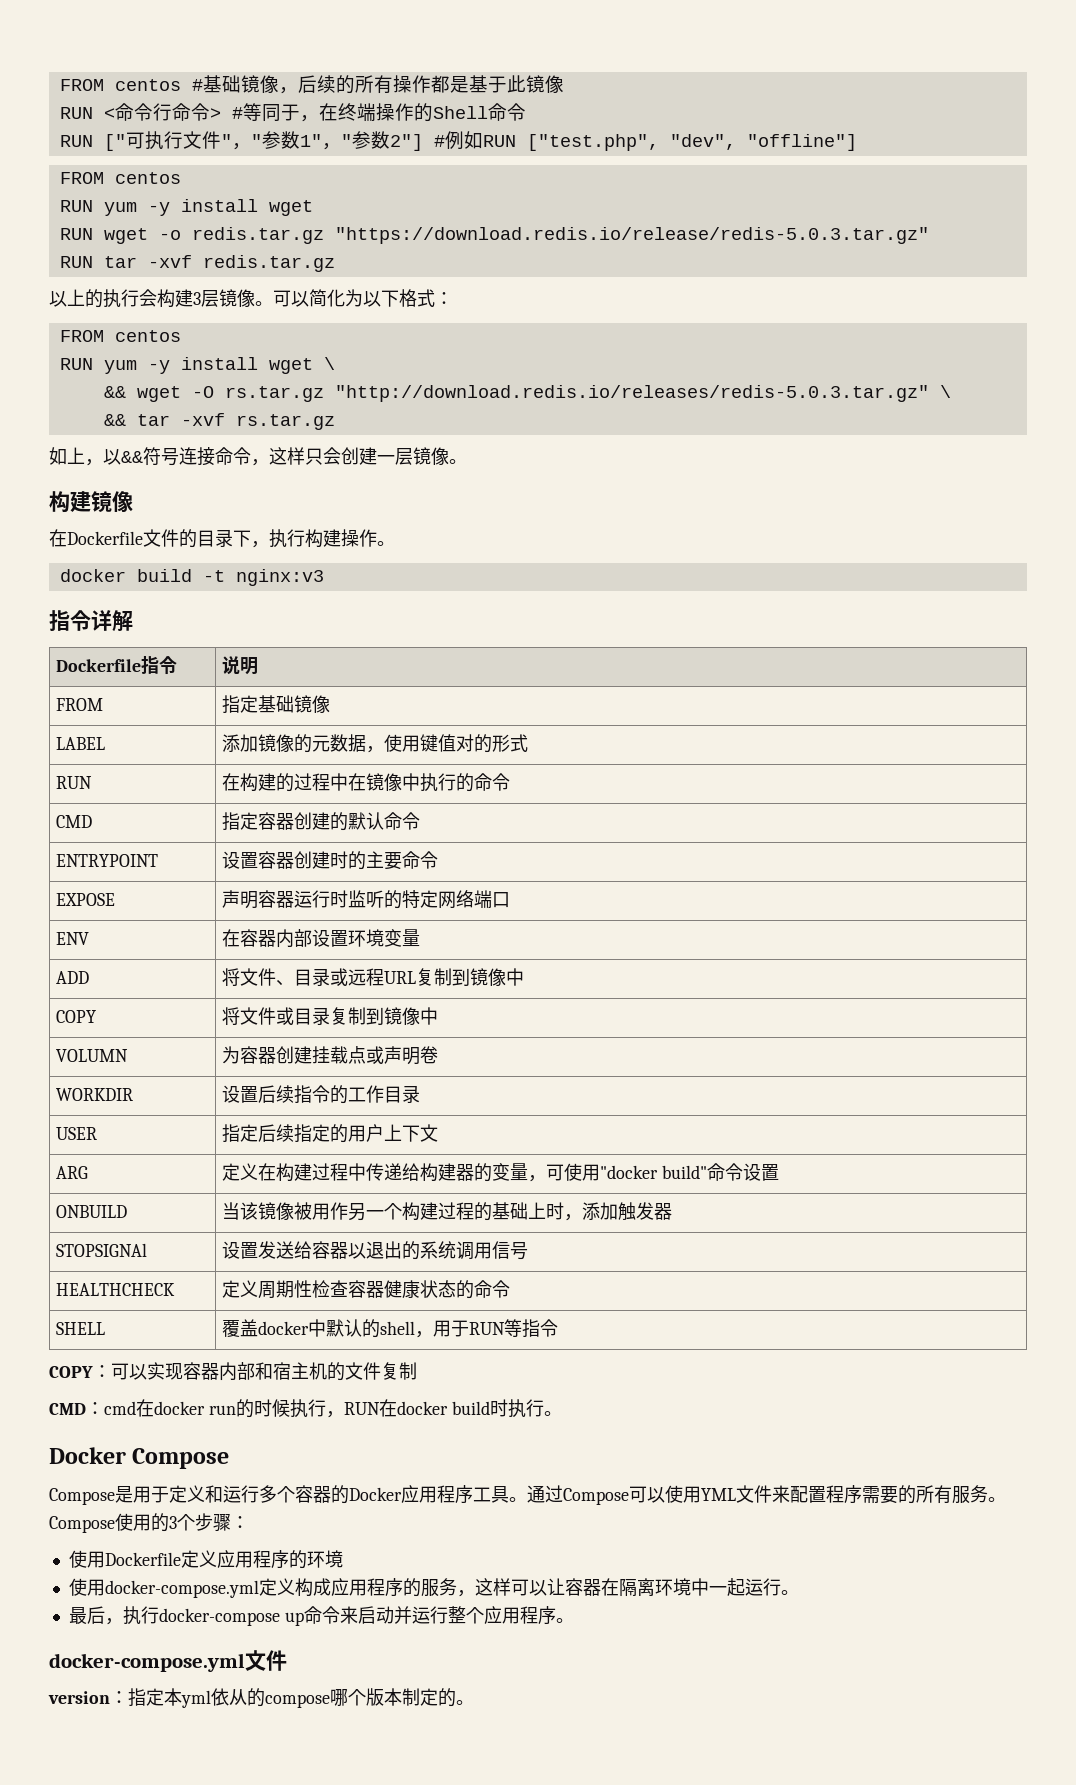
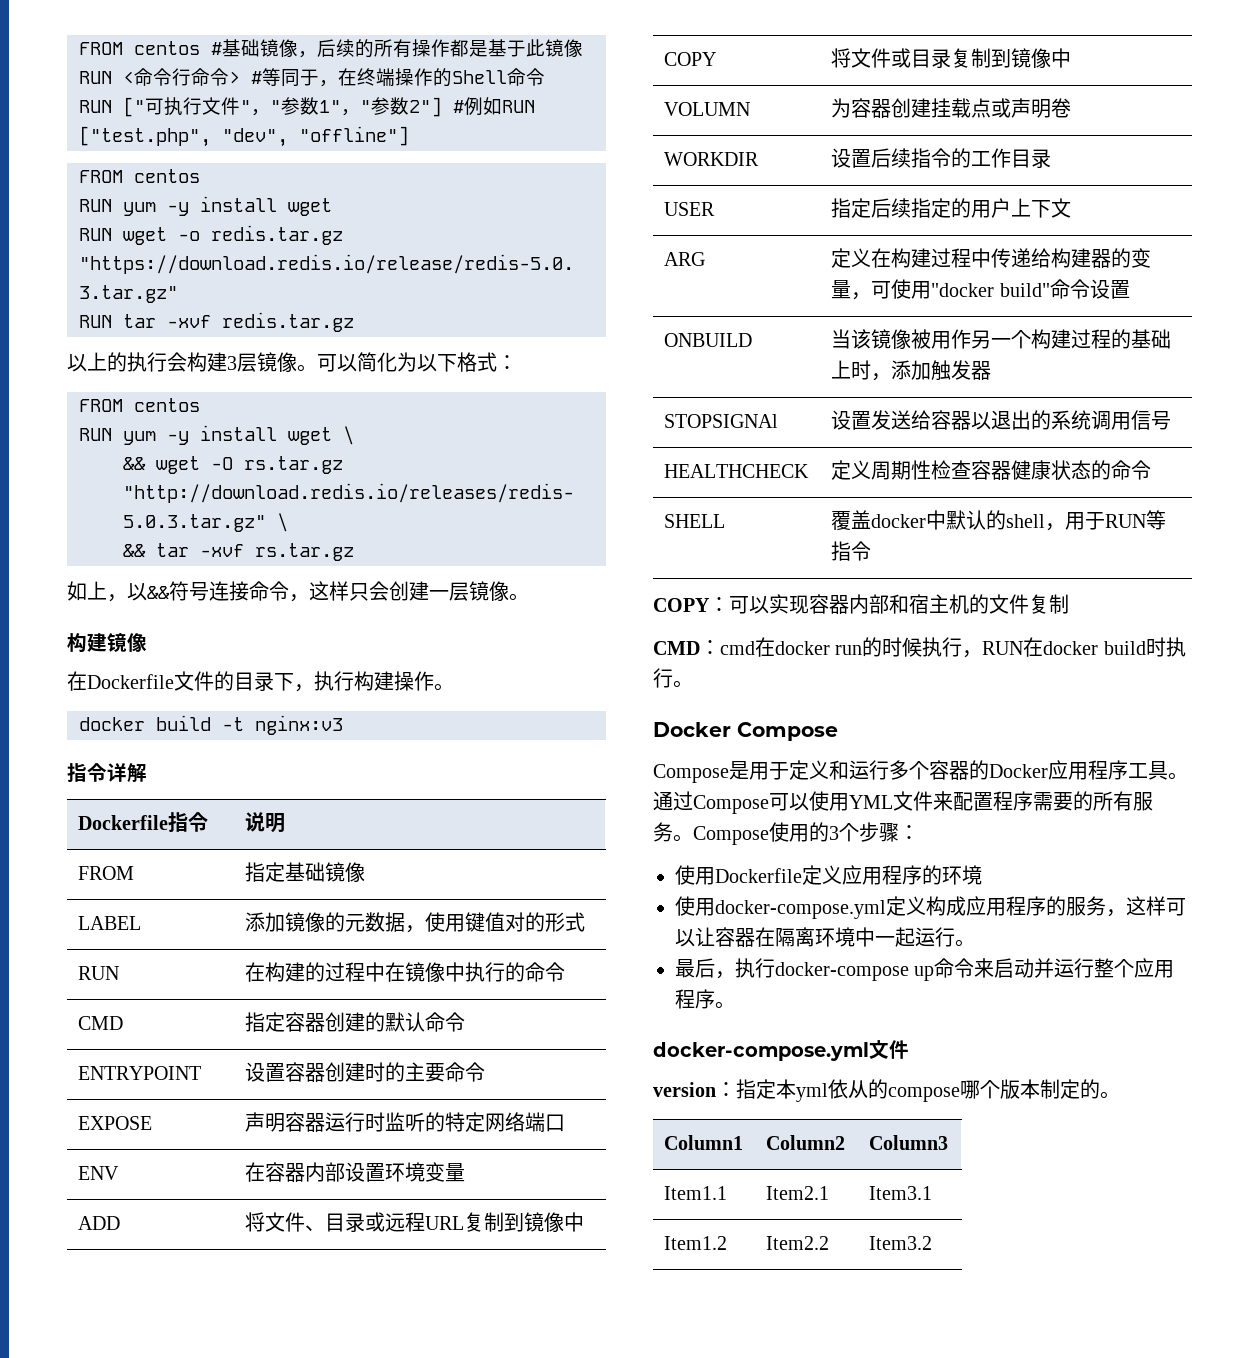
(474, 1702) none -> [664,1135,744,1150] [766,1135,846,1150] [869,1135,949,1150] [664,1186,728,1200] [766,1186,830,1200] [869,1186,933,1200] [664,1236,728,1250] [766,1236,830,1250] [869,1236,933,1250] // Column1 | Column2 | Column3 // Item1.1 | Item2.1 | Item3.1 // Item1.2 | Item2.2 | Item3.2

